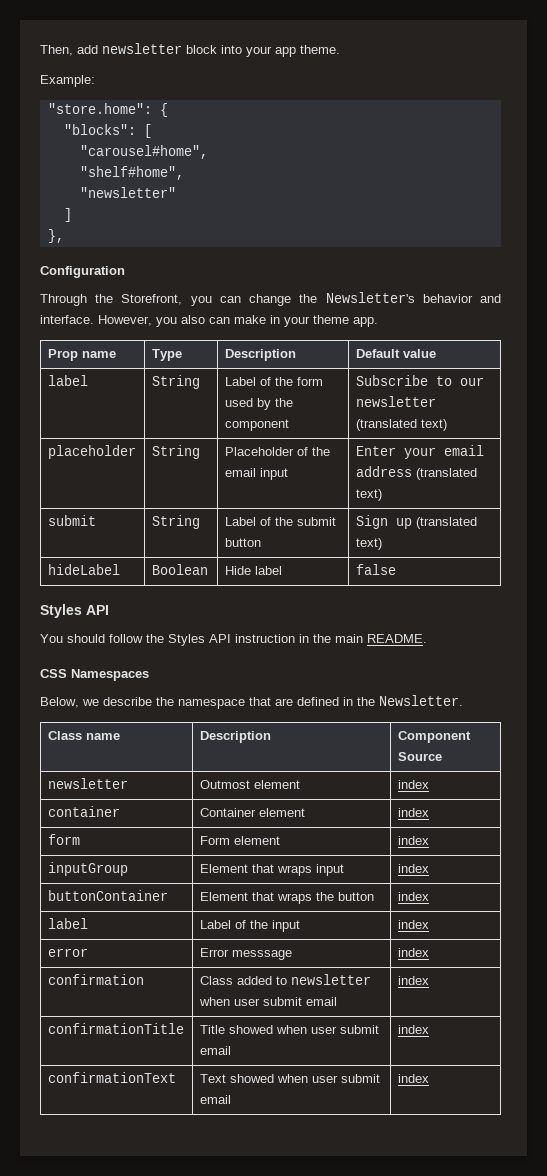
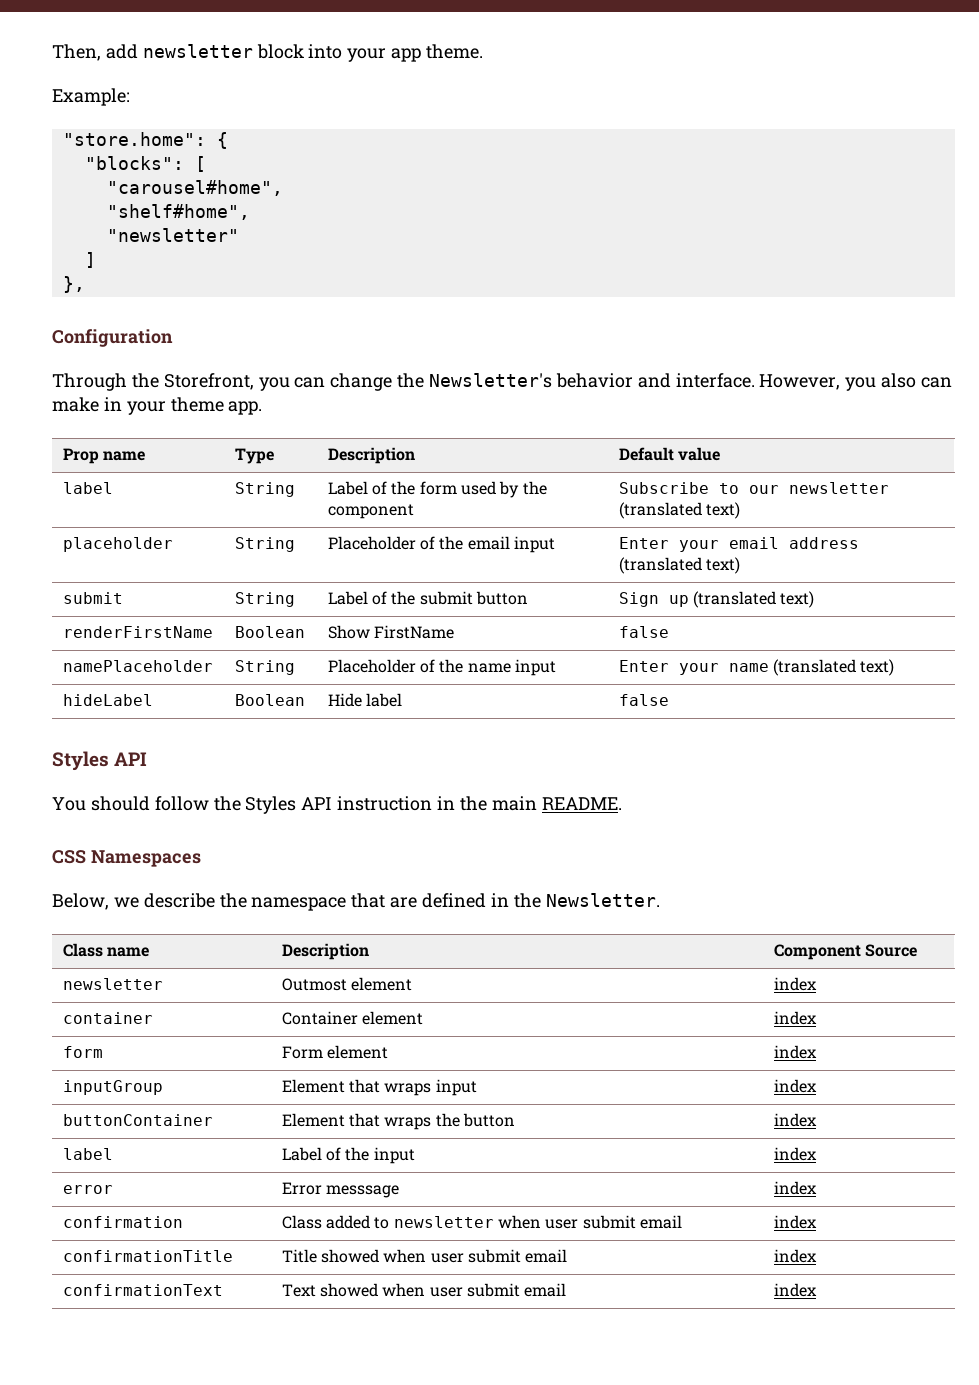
(382, 544) none -> [62,626,213,638] [234,626,305,638] [327,625,455,639] [618,626,669,638] [62,660,213,672] [234,660,295,675] [327,659,557,676] [618,659,895,676] // renderFirstName | Boolean | Show FirstName | false // namePlaceholder | String | Placeholder of the name input | Enter your name (translated text)

